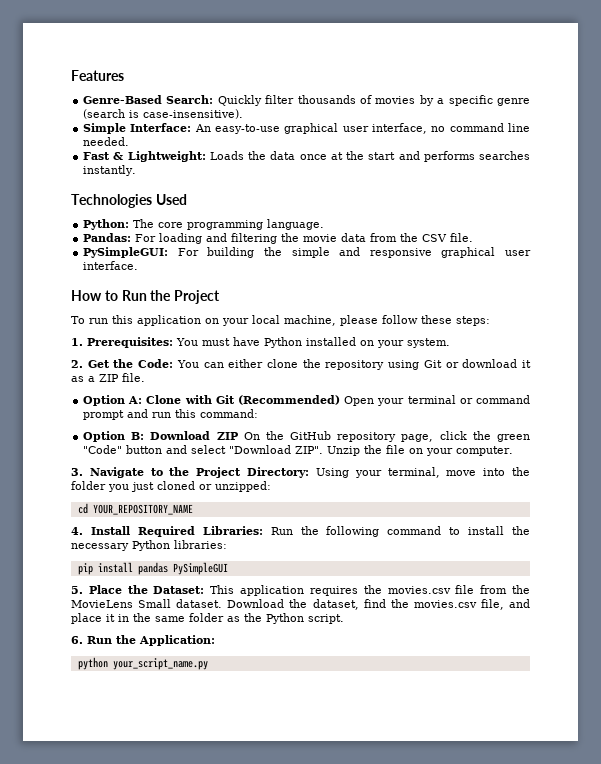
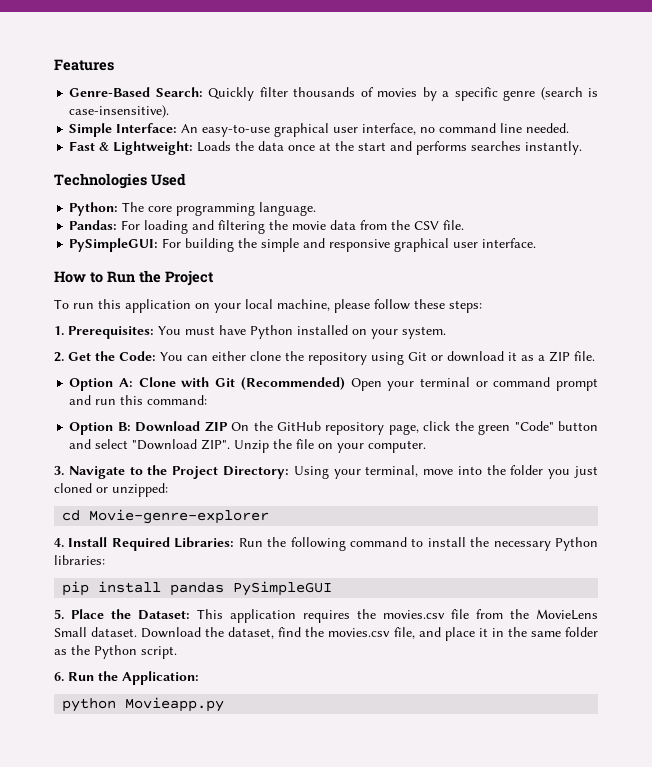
[92,504,193,515] YOUR_REPOSITORY_NAME -> [89,509,270,524] Movie-genre-explorer
[112,658,208,670] your_script_name.py -> [125,697,225,712] Movieapp.py

